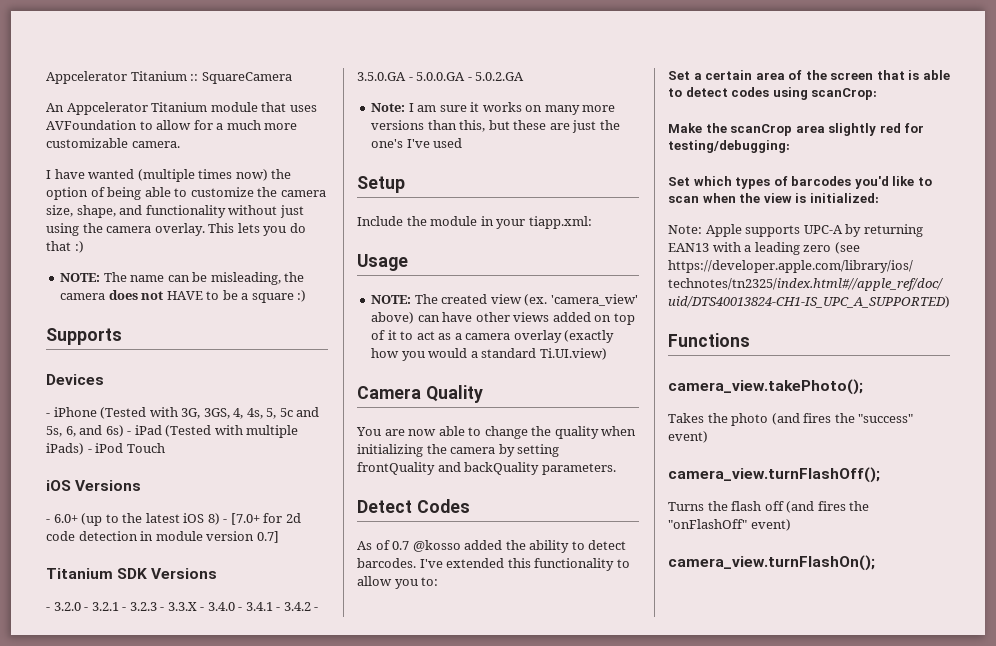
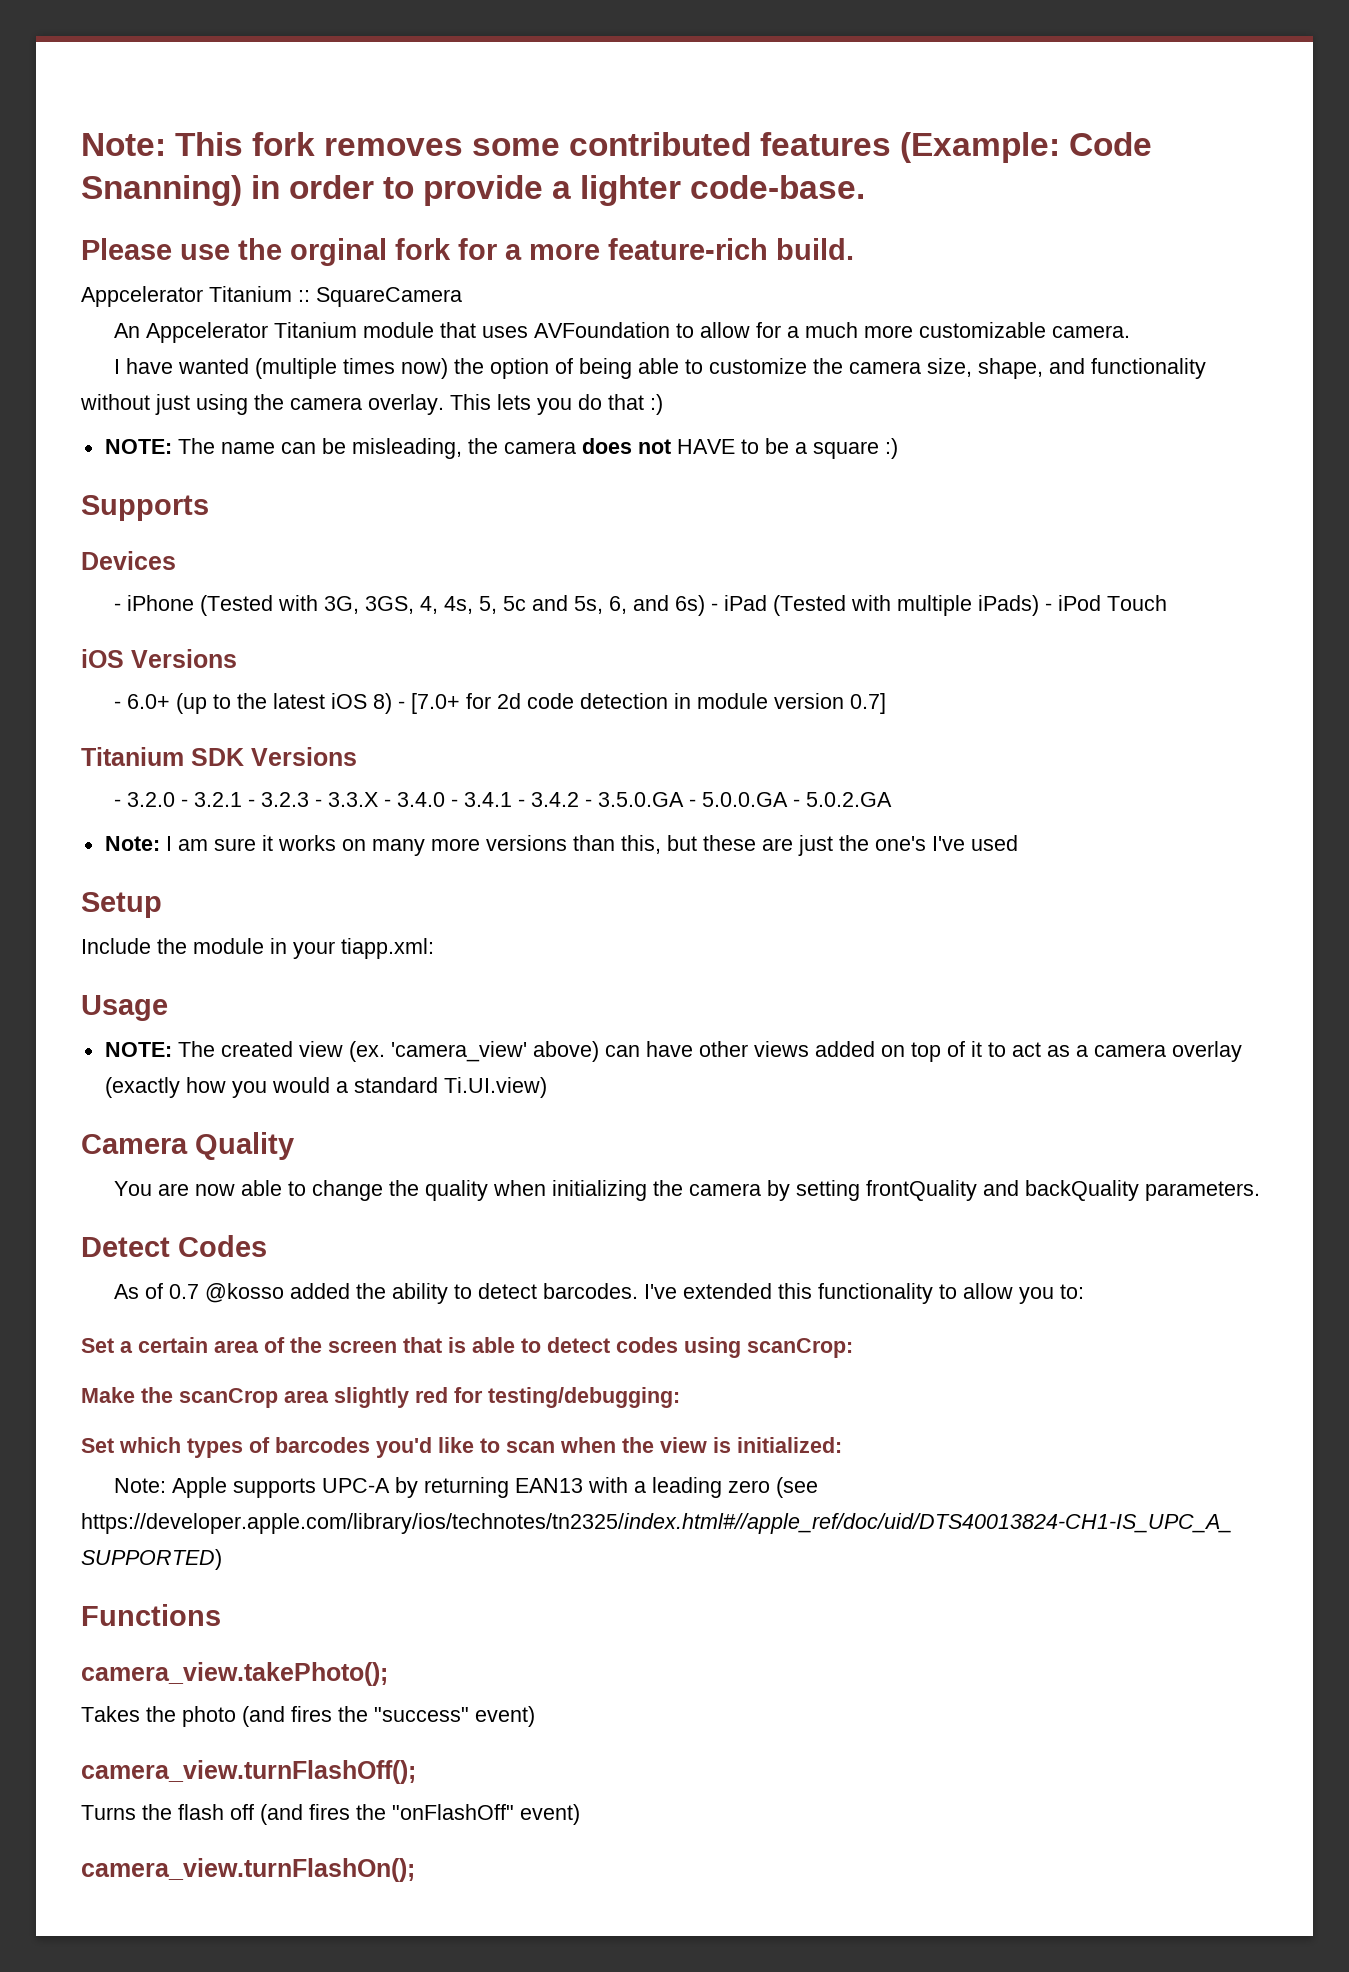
(46, 77) none -> [81,132,1153,163] [81,175,866,206] [81,238,854,266] Note: This fork removes some contributed features (Example: Code Snanning) in order to provide a lighter code-base. // Please use the orginal fork for a more feature-rich build. //

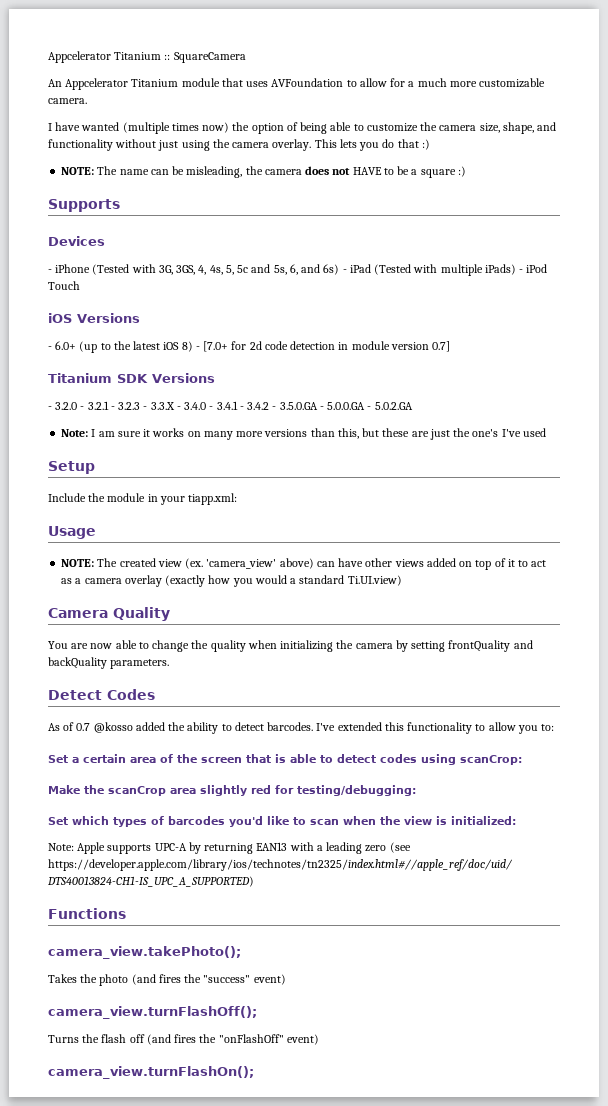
[81,132,1153,163] [81,175,866,206] [81,238,854,266] Note: This fork removes some contributed features (Example: Code Snanning) in order to provide a lighter code-base. // Please use the orginal fork for a more feature-rich build. // -> (48, 57) none

